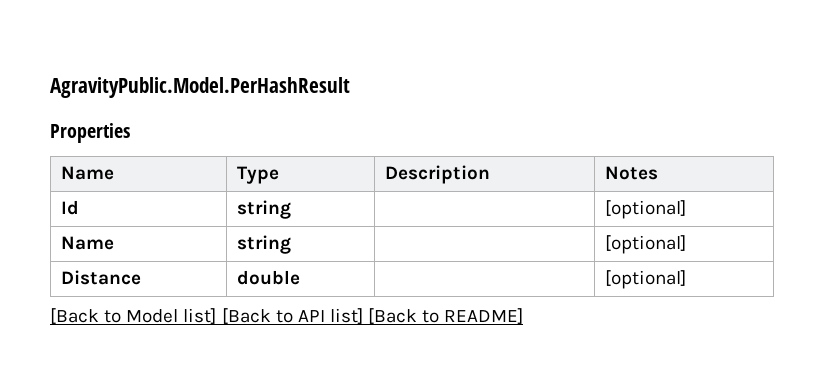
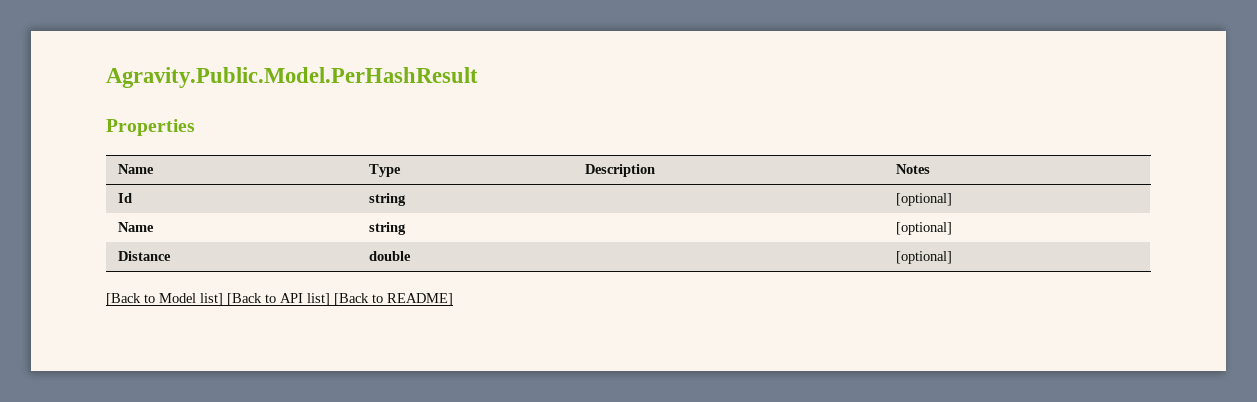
[50,77,350,98] AgravityPublic.Model.PerHashResult -> [106,67,478,88] Agravity.Public.Model.PerHashResult

